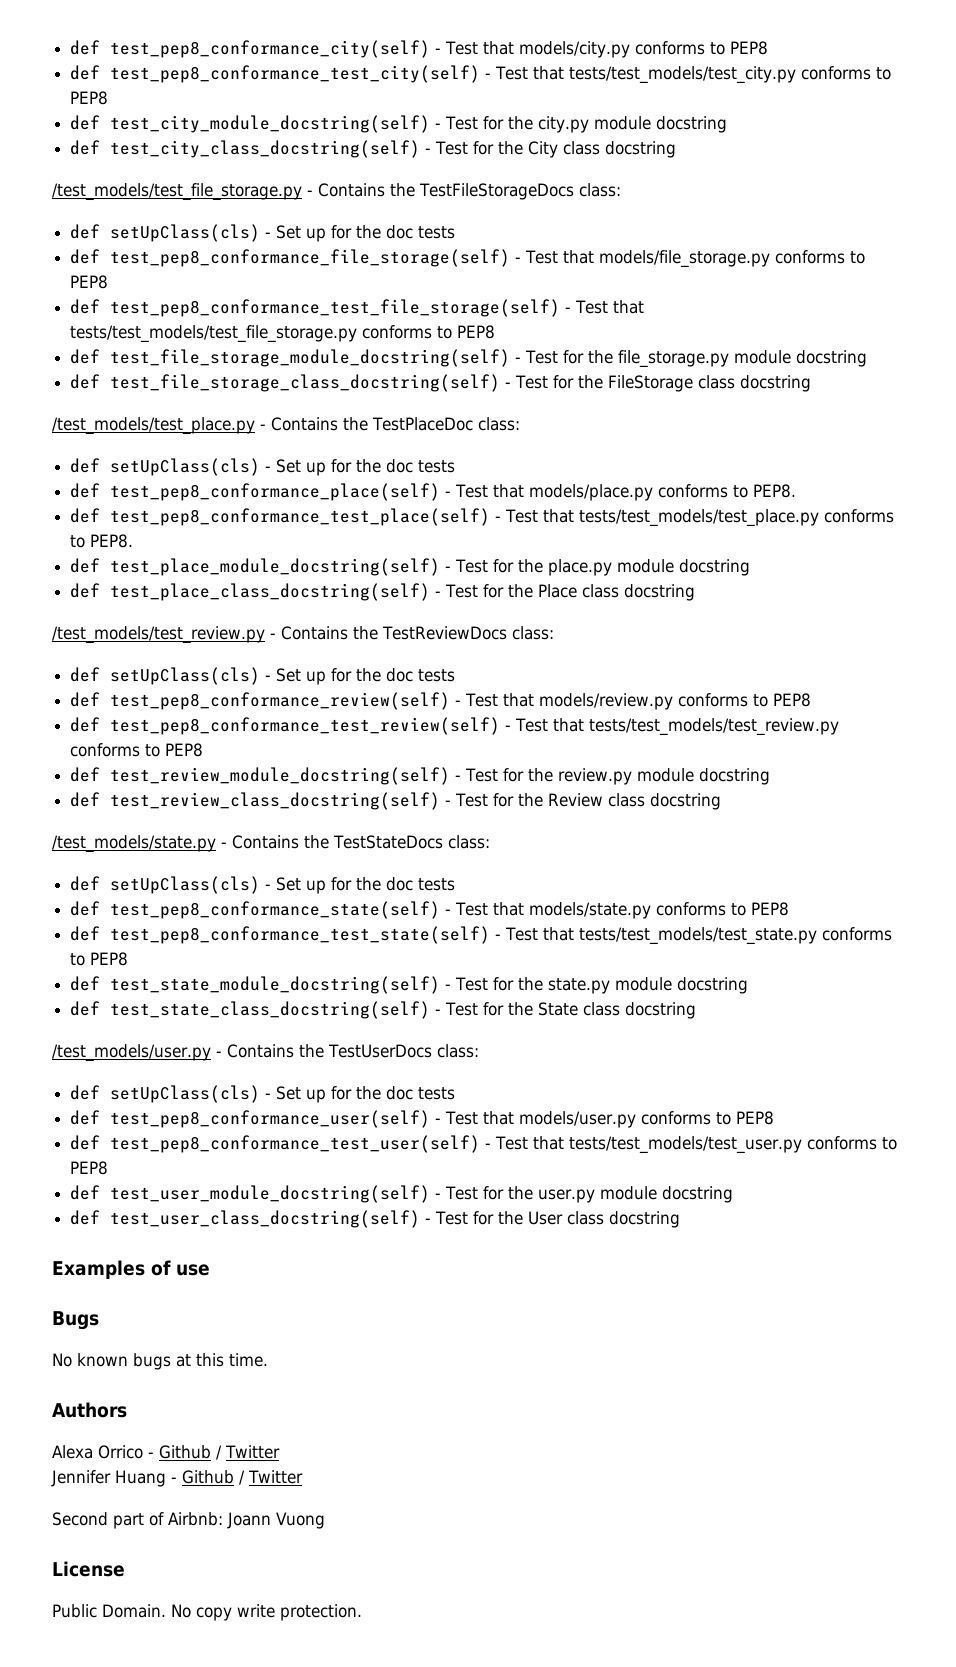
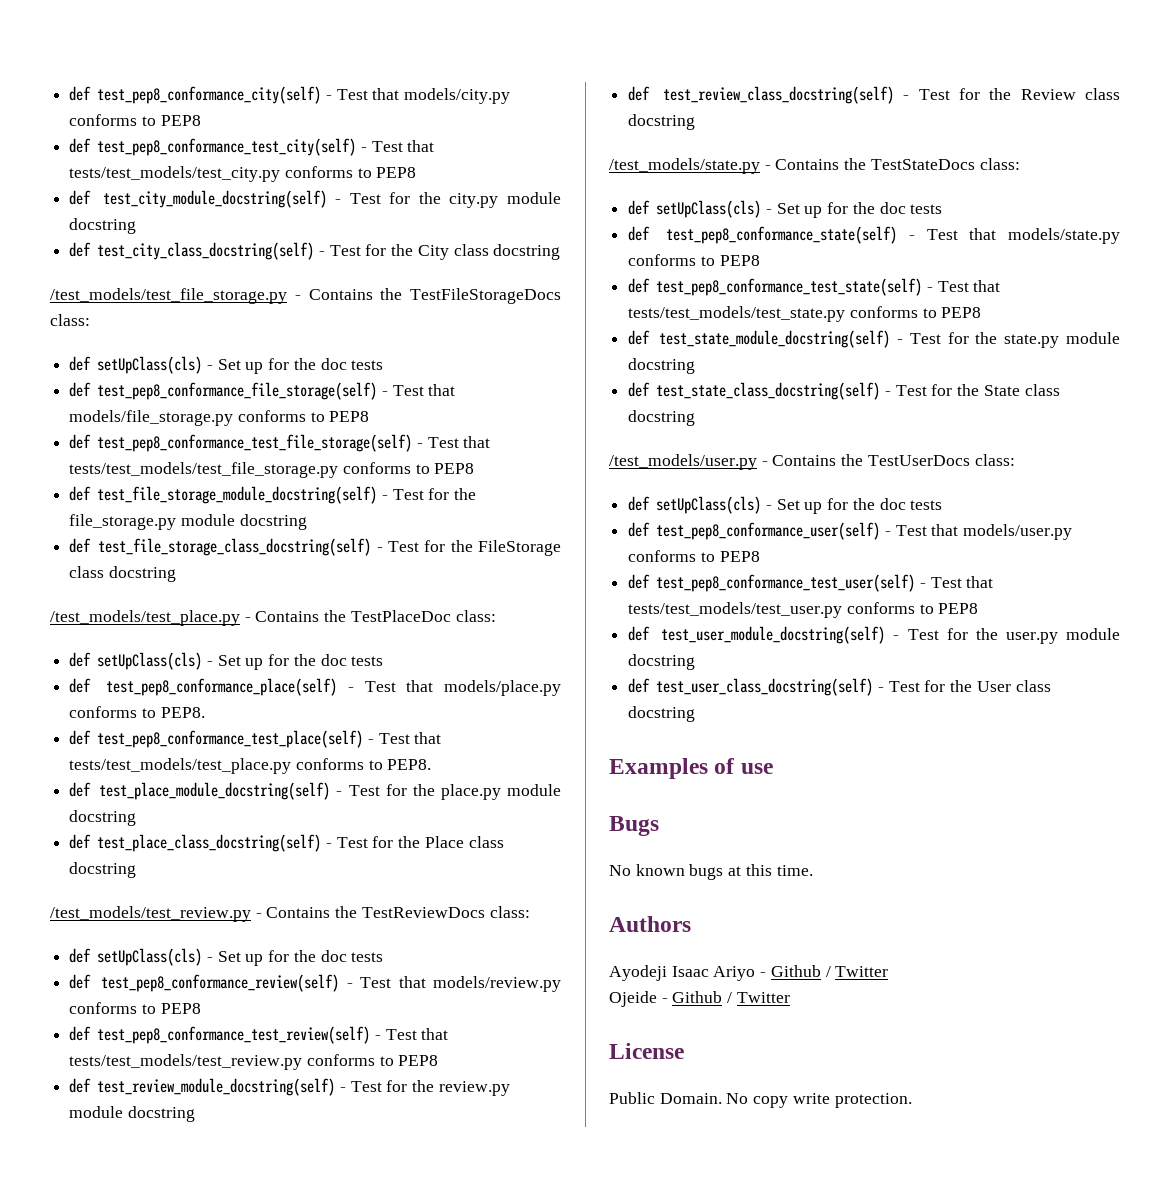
[52,1445,280,1460] [51,1470,303,1487] [52,1512,325,1529] Alexa Orrico - Github / Twitter // Jennifer Huang - Github / Twitter // Second part of Airbnb: Joann Vuong -> [609,965,889,981] [609,991,790,1007] Ayodeji Isaac Ariyo - Github / Twitter // Ojeide - Github / Twitter

